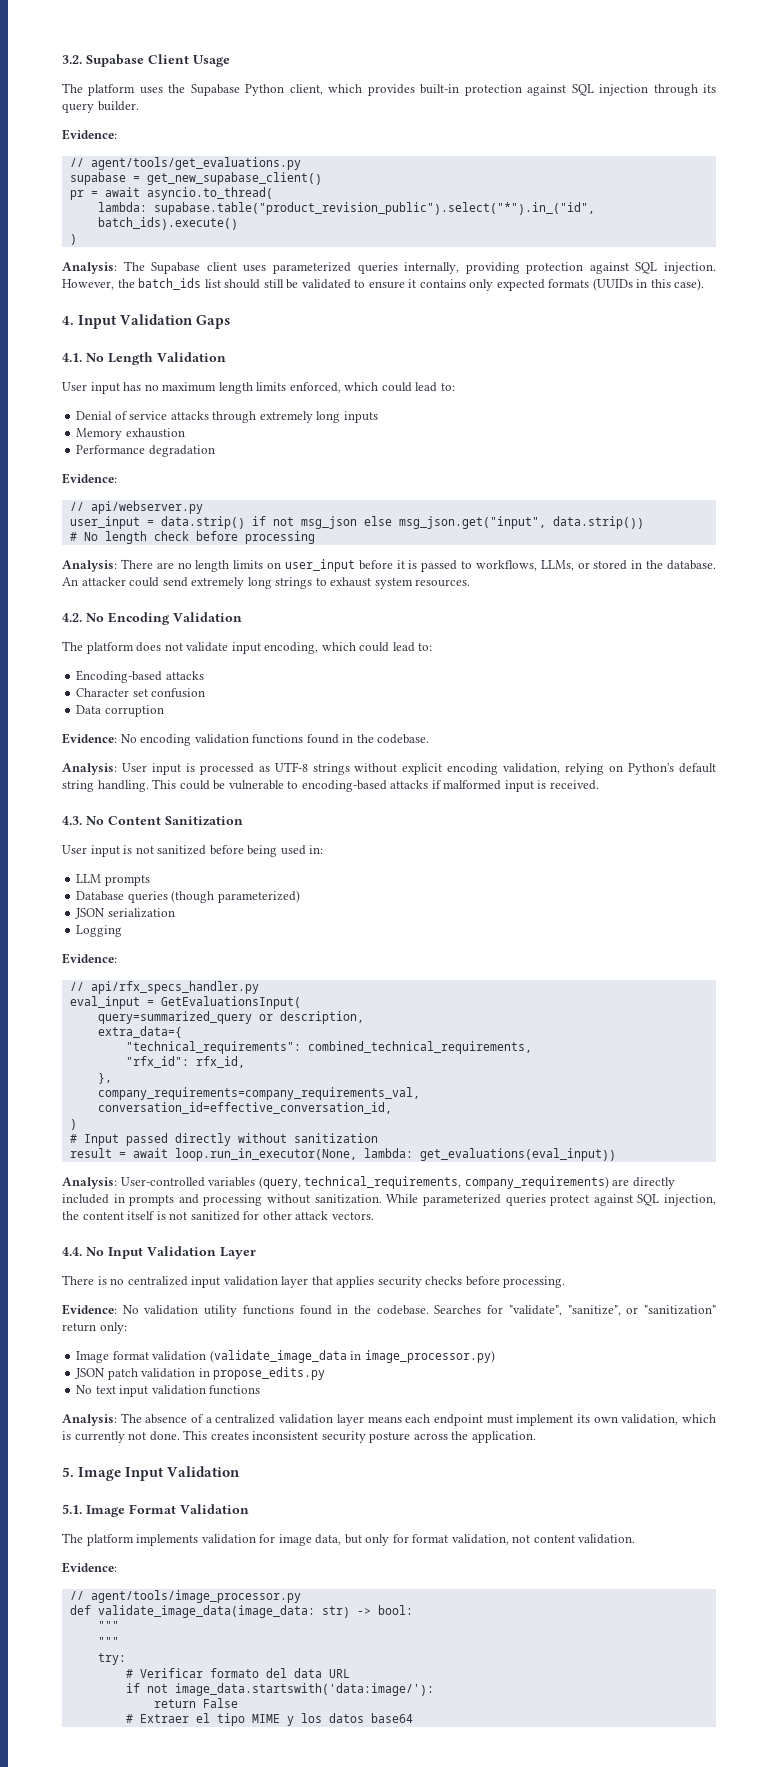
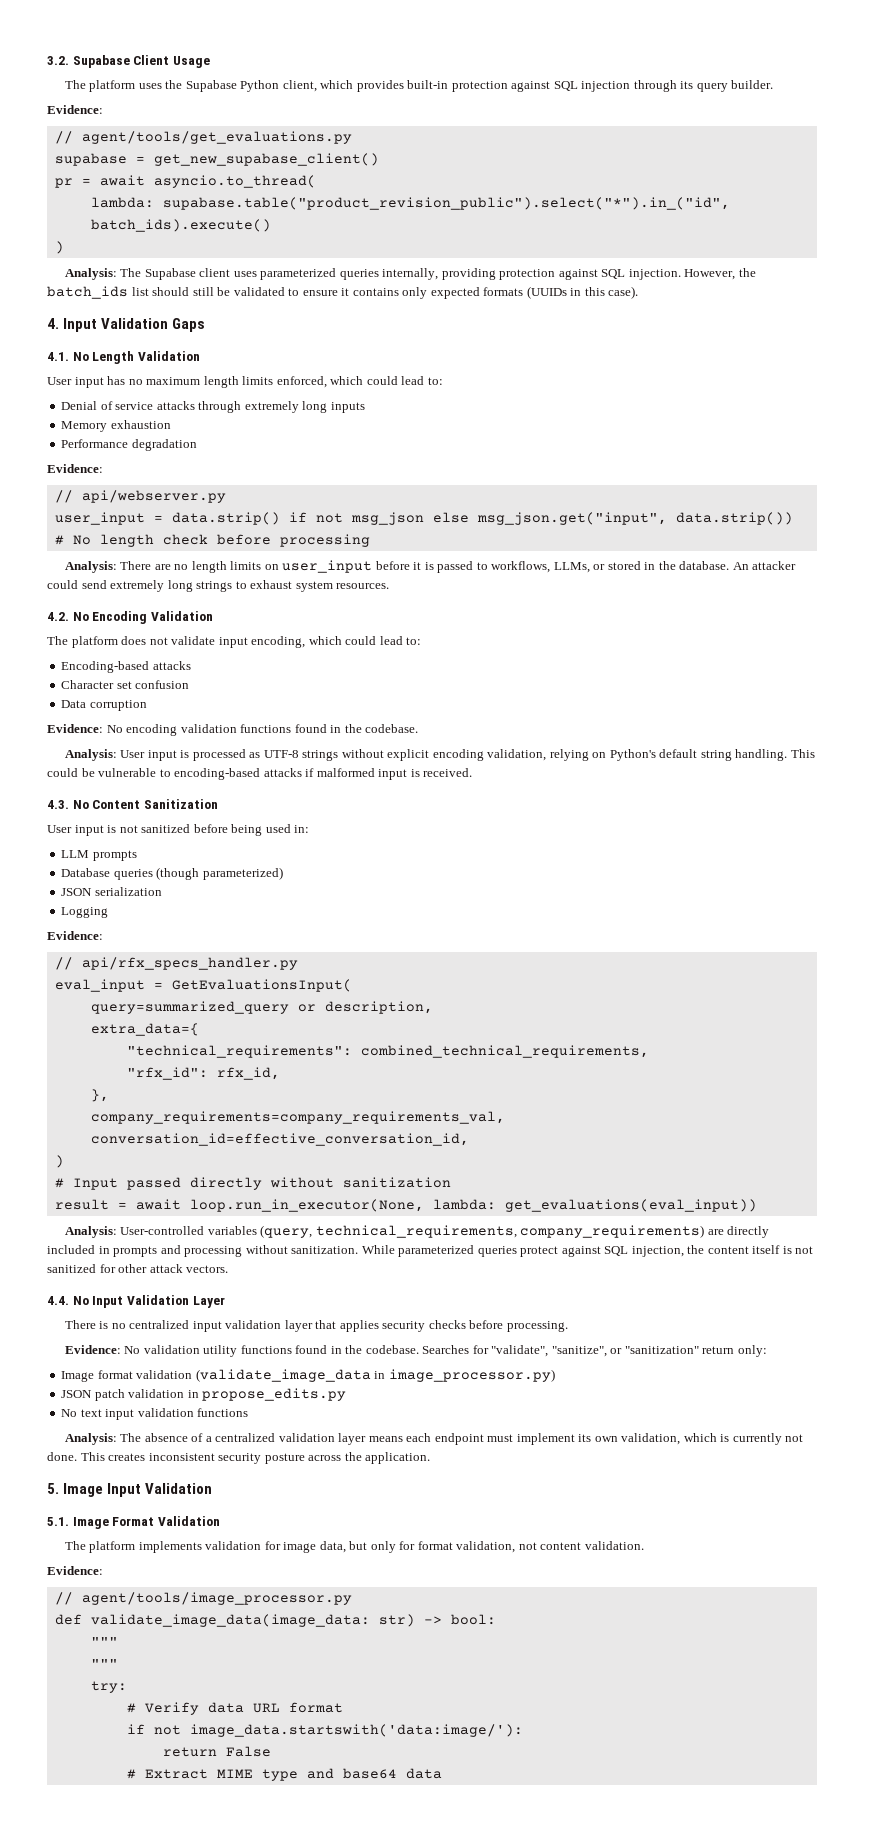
[139,1668,287,1678] Verificar formato del -> [144,1702,199,1715] Verify
(350, 1673) none -> [288,1702,343,1713] format
[139,1713,413,1726] Extraer el tipo MIME y los datos base64 -> [144,1768,442,1781] Extract MIME type and base64 data

